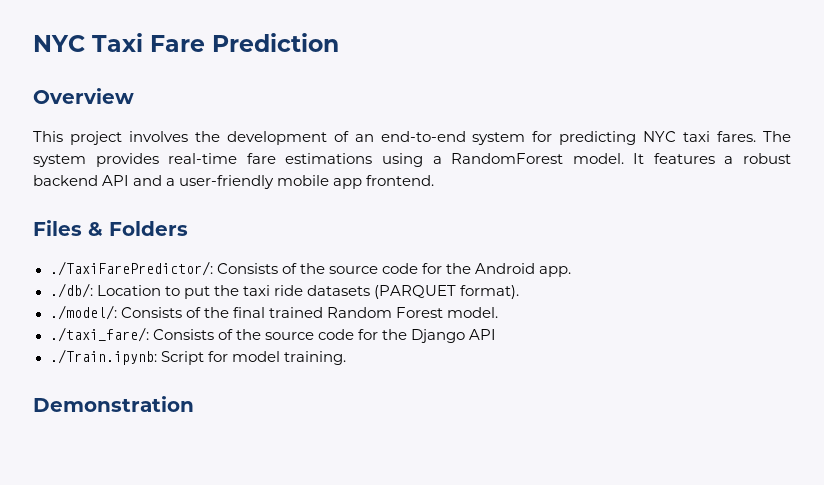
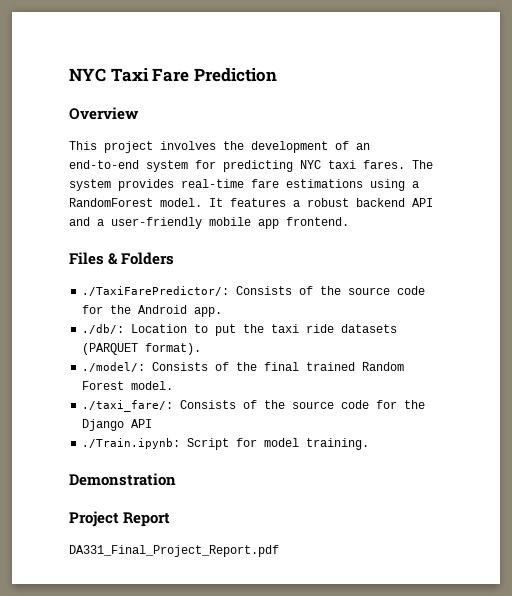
(194, 404) none -> [69,511,171,527] [69,545,279,557] // Project Report // DA331_Final_Project_Report.pdf

